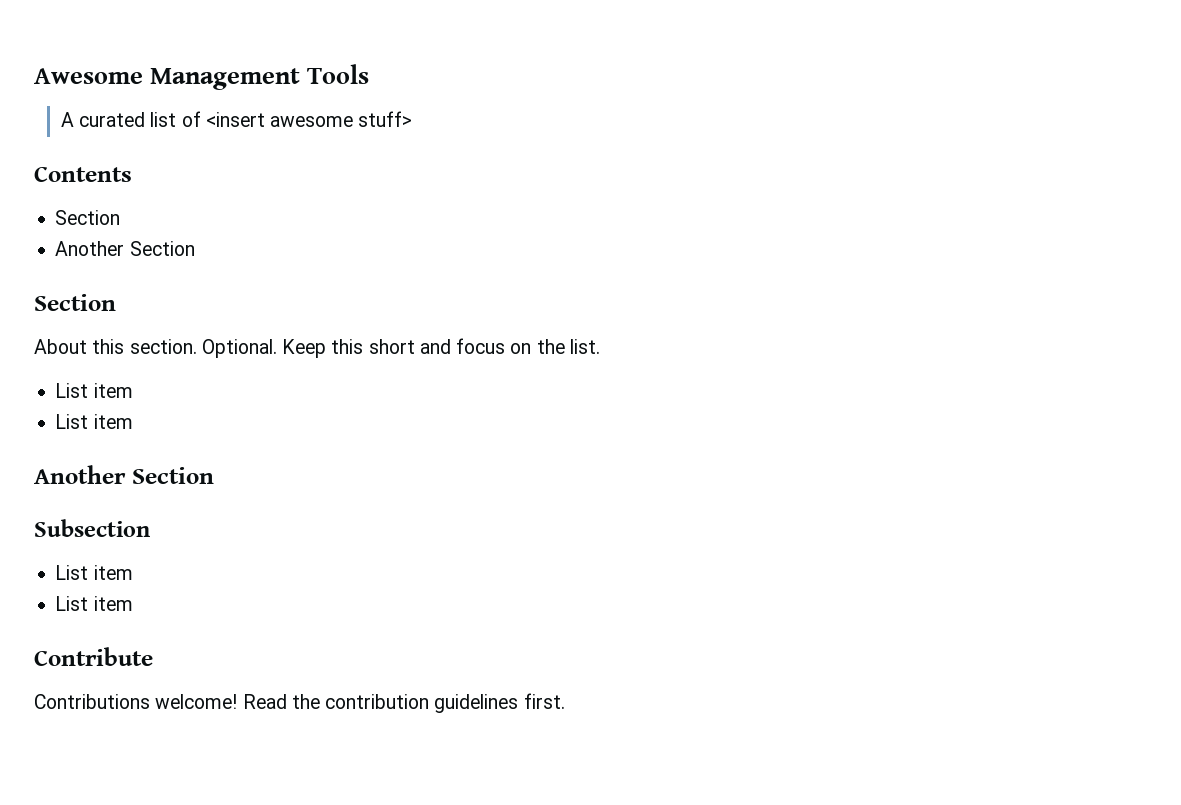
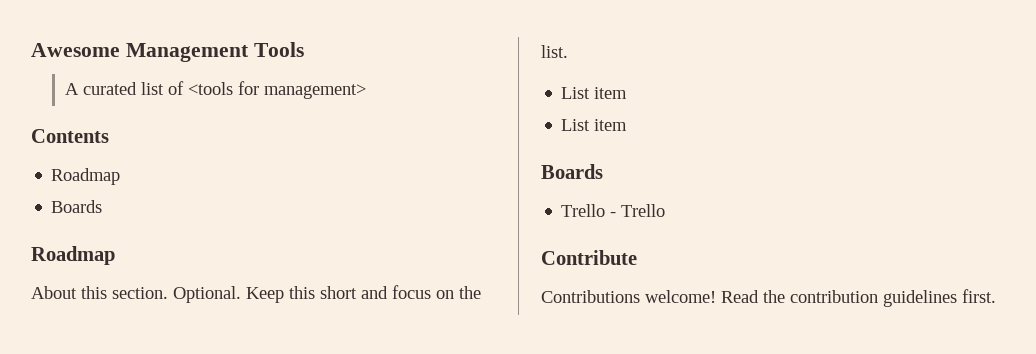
[205,111,413,127] [34,166,132,182] [55,210,121,225] [55,241,195,256] [34,294,116,311] <insert awesome stuff> // Contents // Section // Another Section // Section -> [187,81,366,99] [31,129,109,143] [51,168,121,185] [51,200,103,213] [31,246,115,265] <tools for management> // Contents // Roadmap // Boards // Roadmap
[34,465,214,484] [34,519,150,537] [55,565,133,580] [55,596,133,611] Another Section // Subsection // List item // List item -> [541,164,603,179] [561,204,666,217] Boards // Trello - Trello

